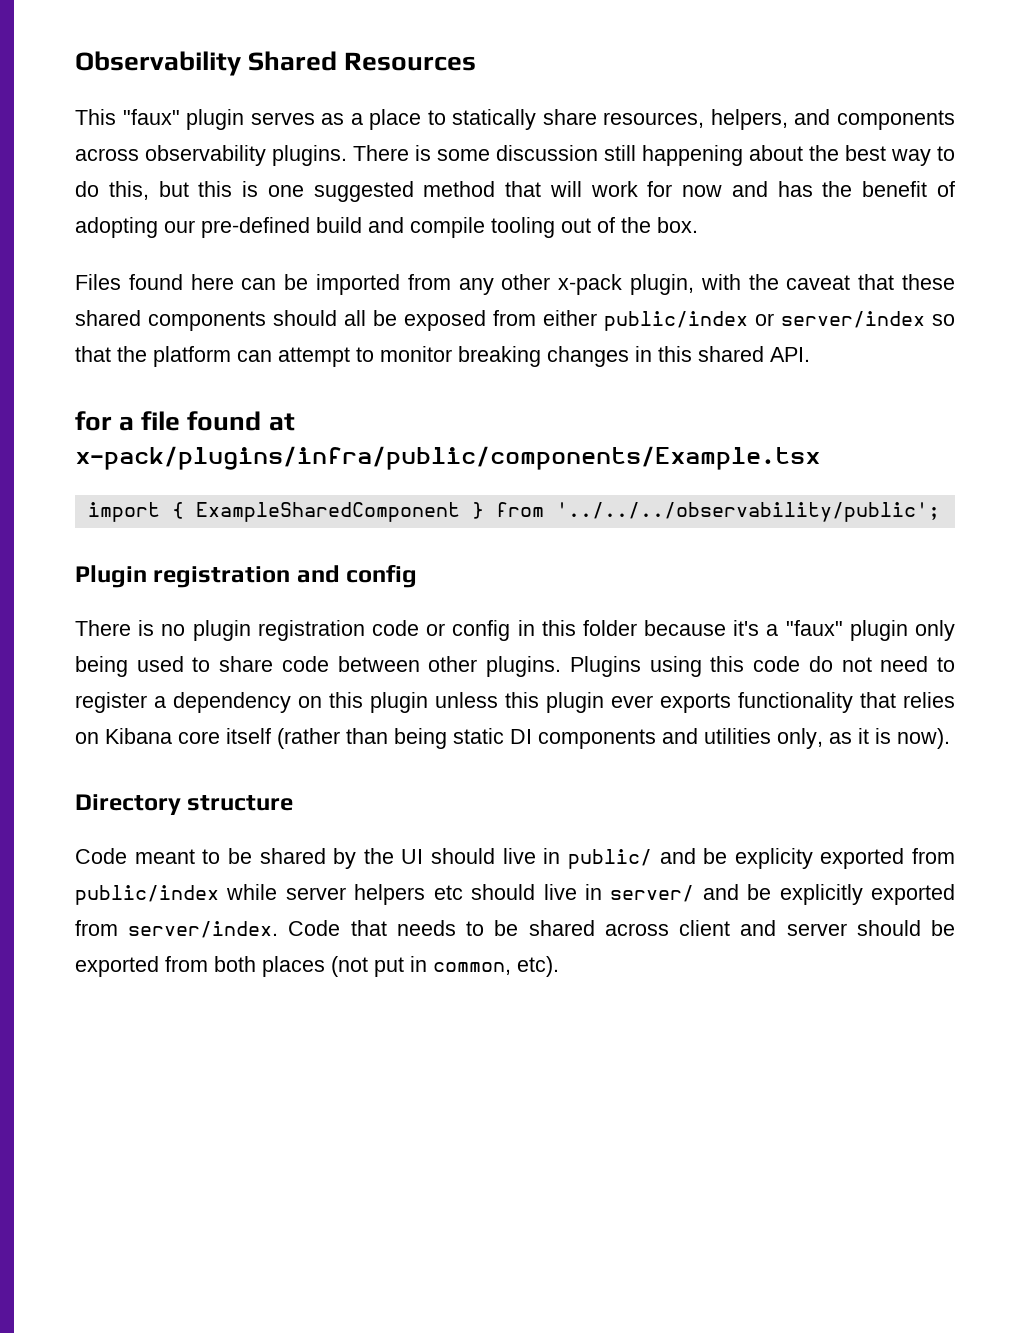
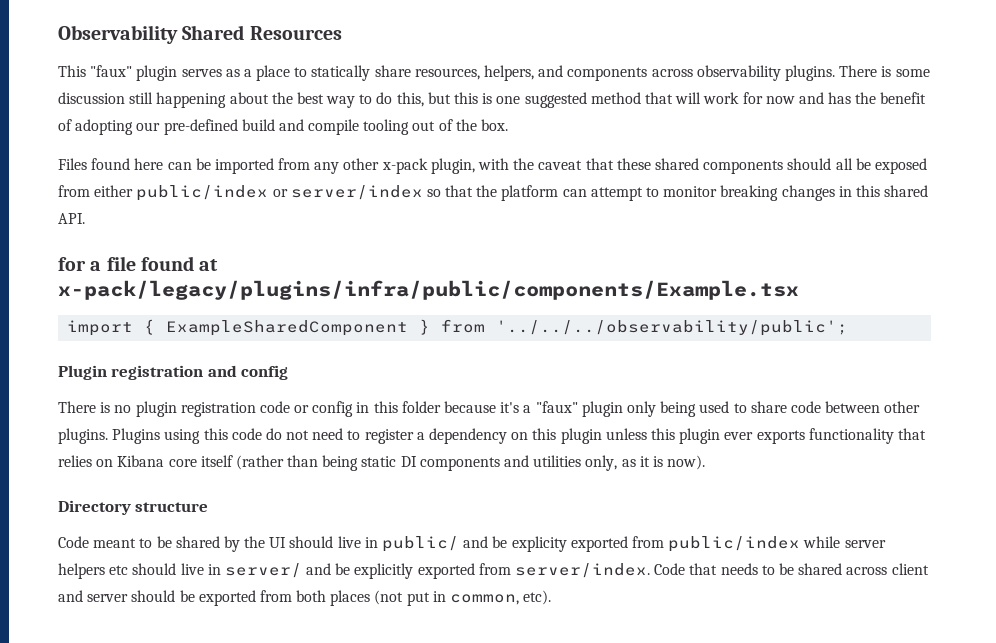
[75,446,820,470] x-pack/plugins/infra/public/components/Example.tsx -> [58,280,799,300] x-pack/legacy/plugins/infra/public/components/Example.tsx

